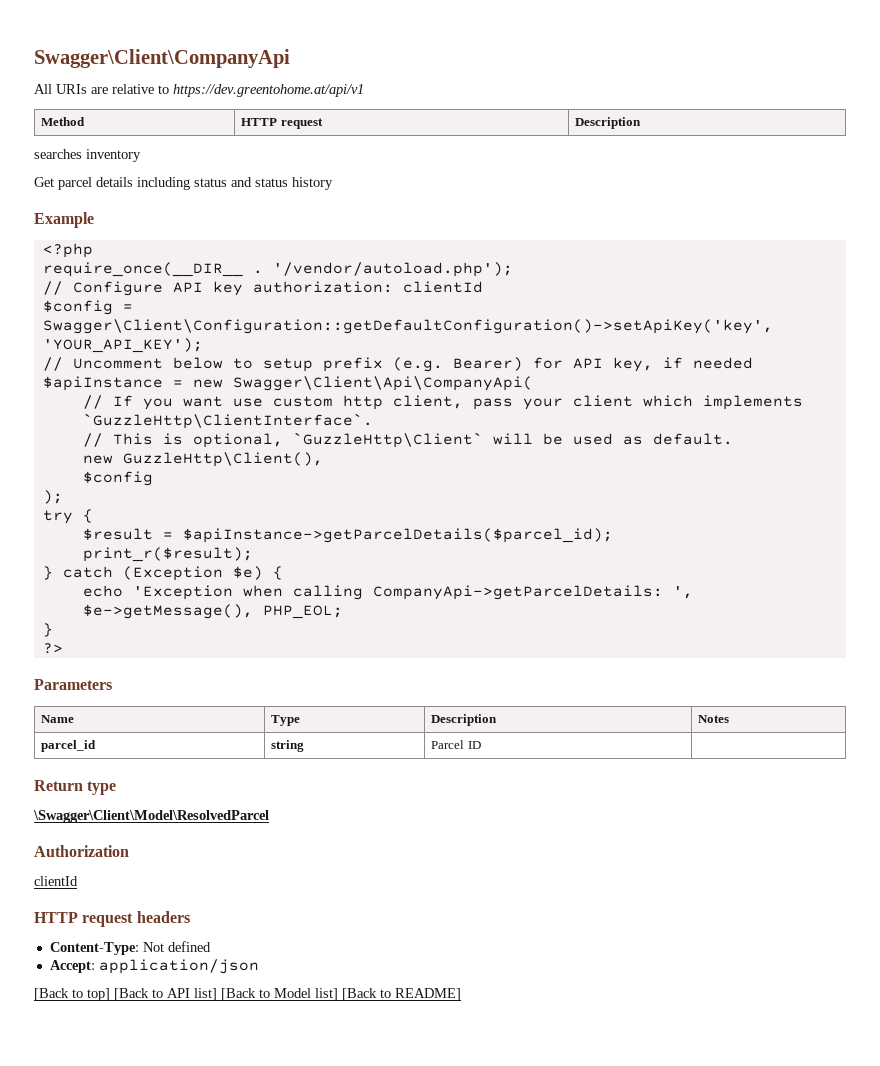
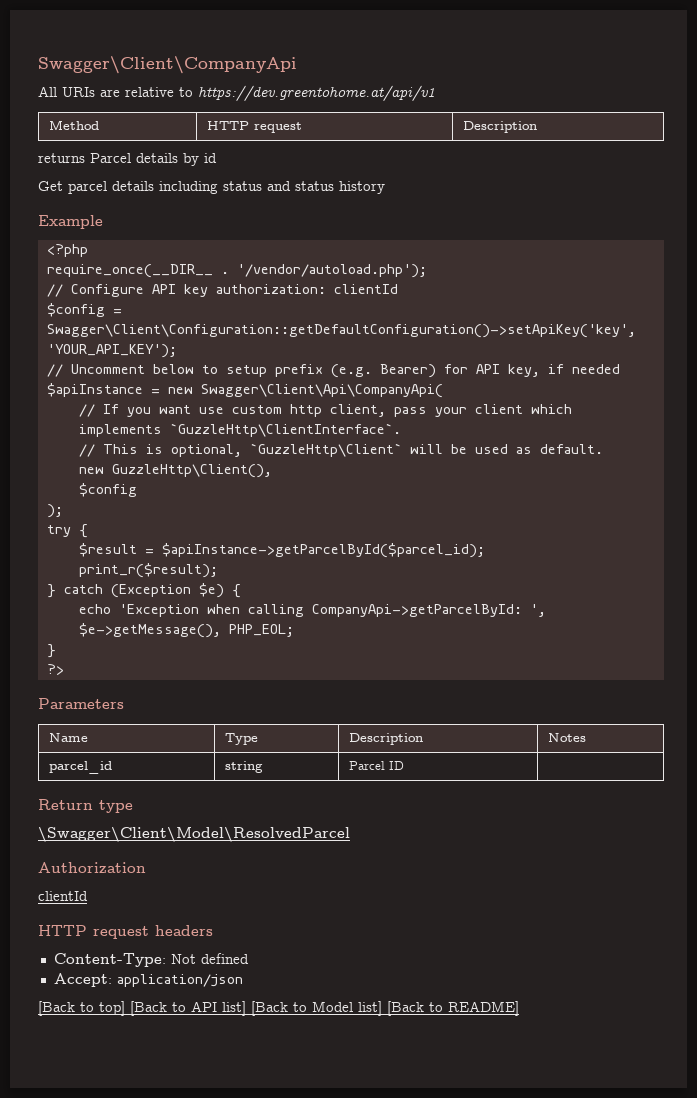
[34,149,141,162] searches inventory -> [38,153,217,166] returns Parcel details by id
[182,528,613,543] $apiInstance->getParcelDetails($parcel_id); -> [161,543,485,558] $apiInstance->getParcelById($parcel_id);
[372,585,663,600] CompanyApi->getParcelDetails: -> [311,604,522,617] CompanyApi->getParcelById:

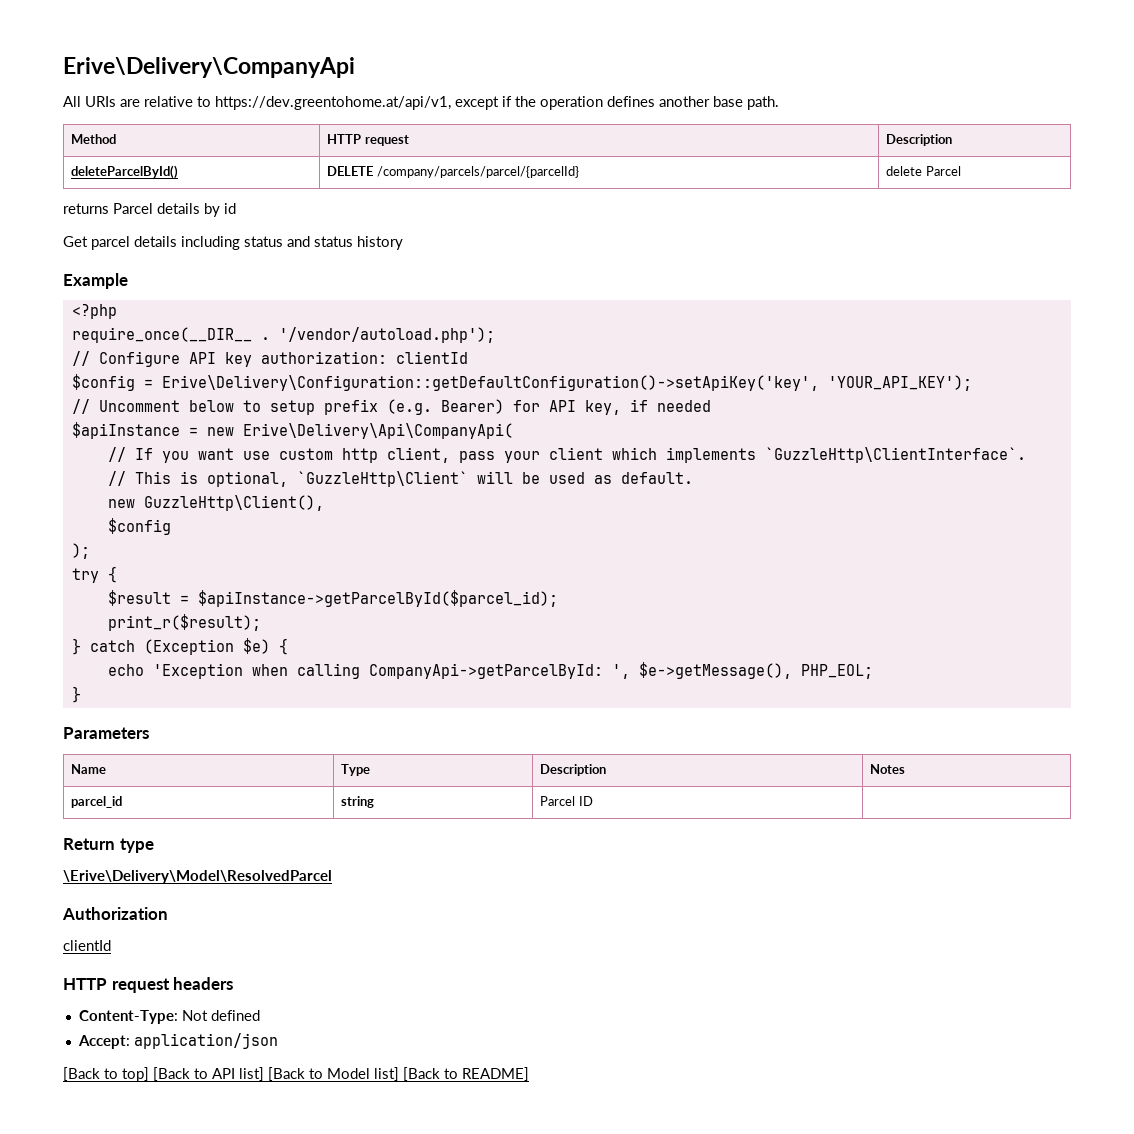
[38,56,297,74] Swagger\Client\CompanyApi -> [63,57,355,78] Erive\Delivery\CompanyApi
[198,85,435,101] https://dev.greentohome.at/api/v1 -> [215,96,779,110] https://dev.greentohome.at/api/v1, except if the operation defines another base path.
(538, 127) none -> [71,165,179,179] [327,166,579,178] [886,166,961,176] // deleteParcelById() | DELETE /company/parcels/parcel/{parcelId} | delete Parcel
[46,324,636,338] Swagger\Client\Configuration::getDefaultConfiguration()->setApiKey('key', -> [161,375,819,391] Erive\Delivery\Configuration::getDefaultConfiguration()->setApiKey('key',
[200,384,443,398] Swagger\Client\Api\CompanyApi( -> [242,423,513,439] Erive\Delivery\Api\CompanyApi(
[46,664,64,675] // ?> -> (81, 694) none
[38,827,350,842] \Swagger\Client\Model\ResolvedParcel -> [63,870,332,884] \Erive\Delivery\Model\ResolvedParcel

